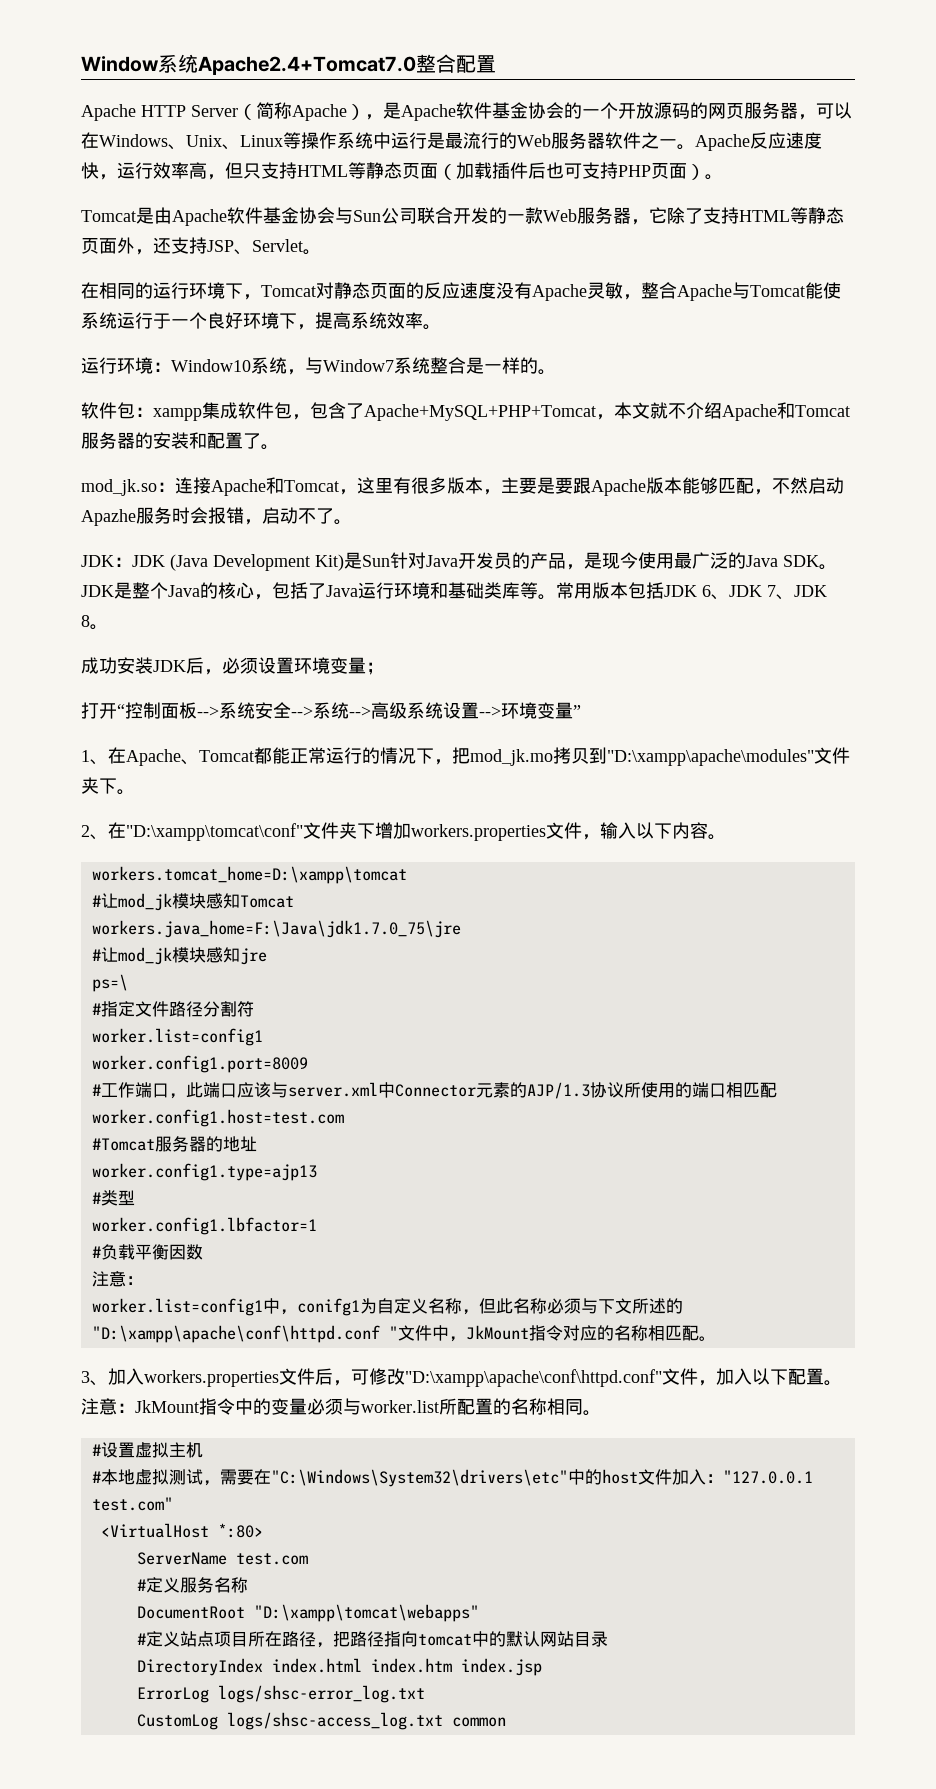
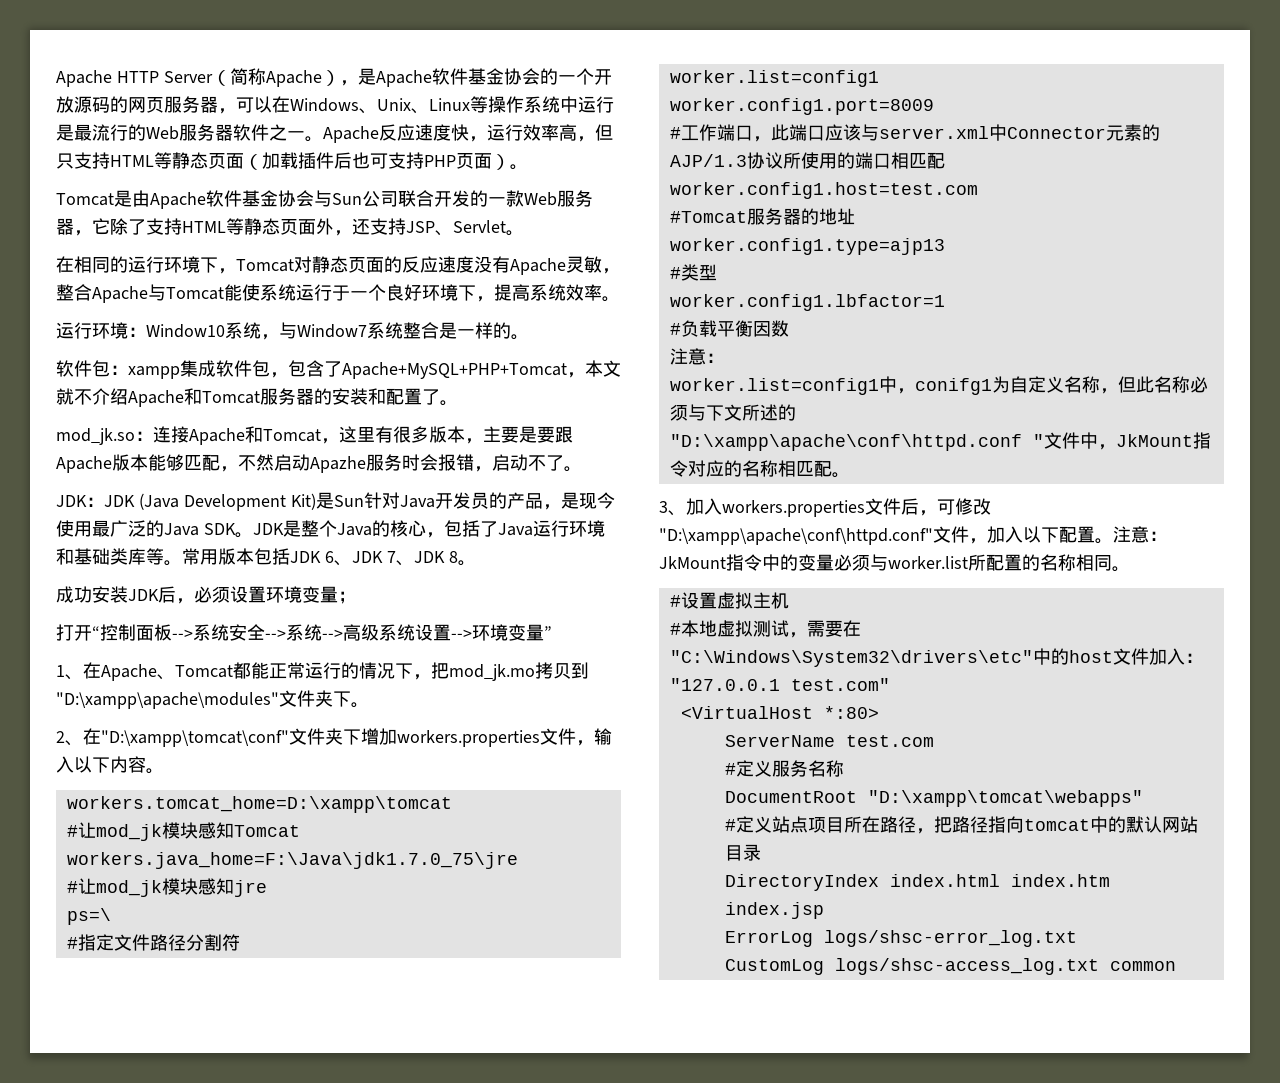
[81,54,496,75] Window系统Apache2.4+Tomcat7.0整合配置 // -> (56, 78) none

